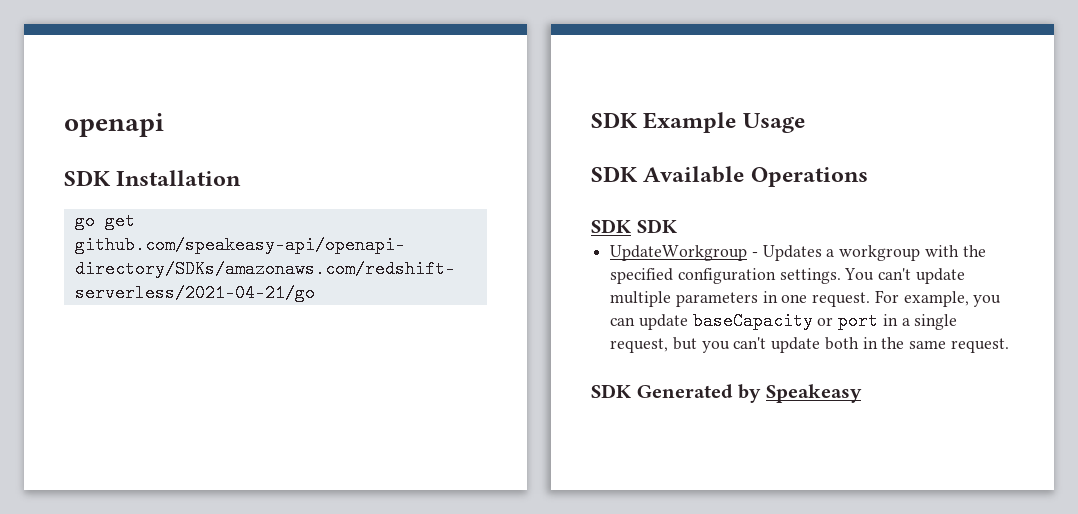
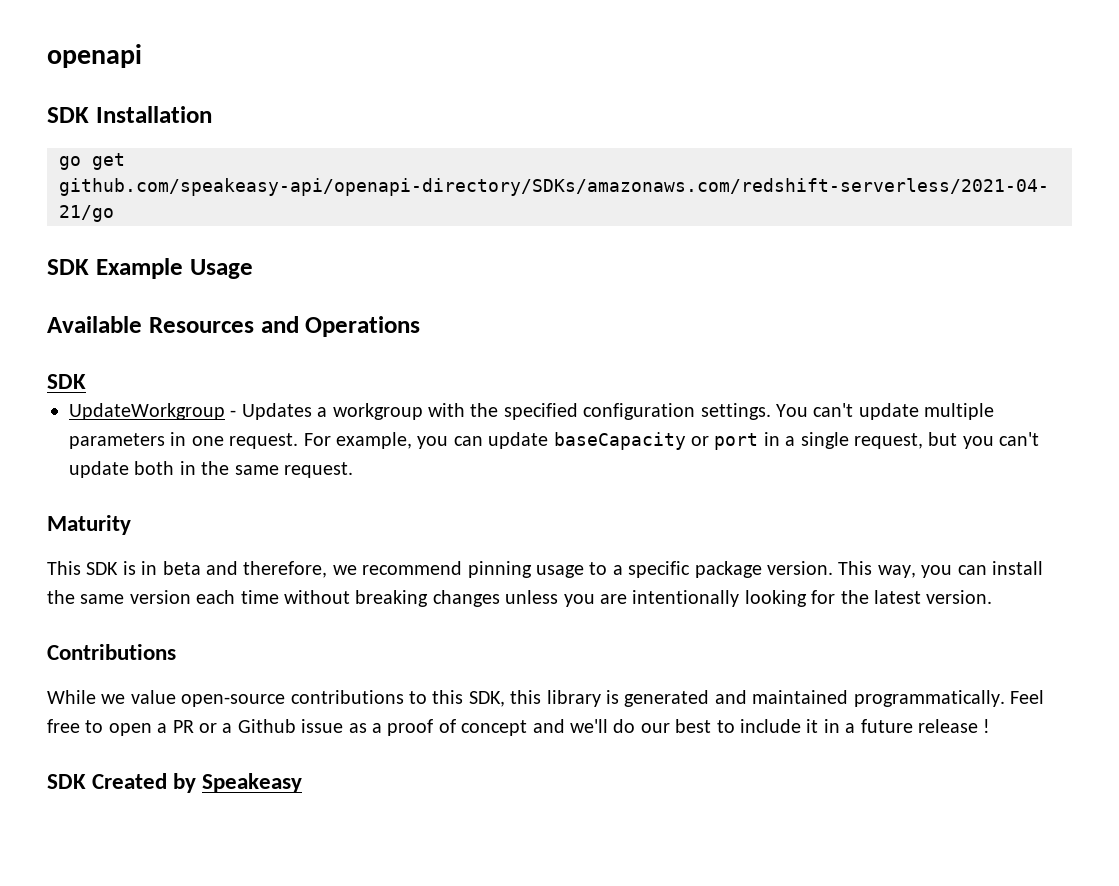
[591,166,745,183] SDK Available -> [47,316,299,333] Available Resources and
[636,219,677,233] SDK -> (86, 381) none
[591,384,733,398] SDK Generated -> [47,515,131,535] [47,561,1043,578] [47,590,993,607] [47,644,176,660] [47,690,1044,707] [47,719,991,736] [47,773,168,789] Maturity // This SDK is in beta and therefore, we recommend pinning usage to a specific package version. This way, you can install the same version each time without breaking changes unless you are intentionally looking for the latest version. // Contributions // While we value open-source contributions to this SDK, this library is generated and maintained programmatically. Feel free to open a PR or a Github issue as a proof of concept and we'll do our best to include it in a future release ! // SDK Created

